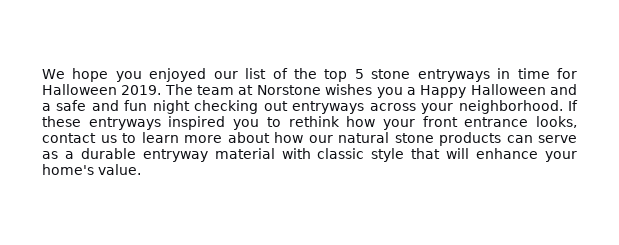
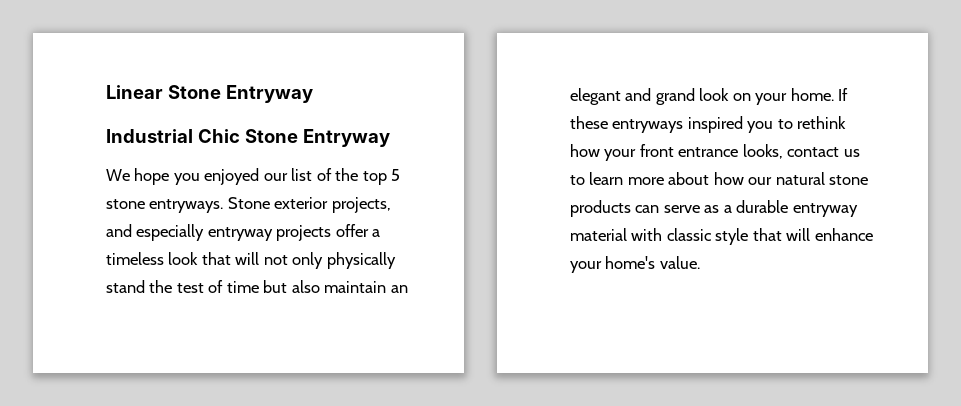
(42, 74) none -> [106,85,313,103] [106,129,390,147] Linear Stone Entryway // Industrial Chic Stone Entryway //
[417,68,577,82] [42,84,578,98] [42,100,563,114] entryways in time for Halloween 2019. The team at Norstone wishes you a Happy Halloween and a safe and fun night checking out entryways across your neighborhood. -> [149,197,391,213] [106,224,381,241] [106,252,396,269] [106,280,408,293] [570,88,834,105] entryways. Stone exterior projects, and especially entryway projects offer a timeless look that will not only physically stand the test of time but also maintain an elegant and grand look on your home.

